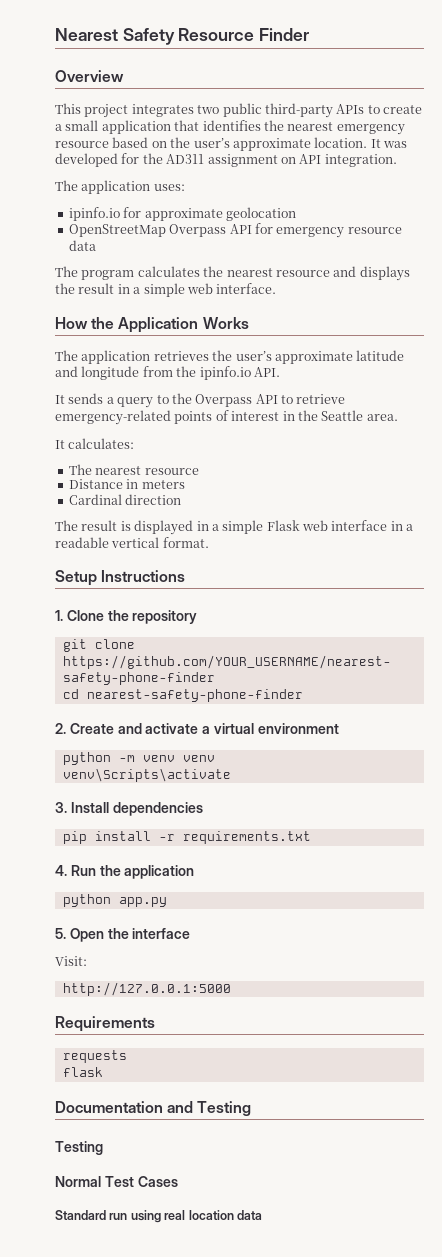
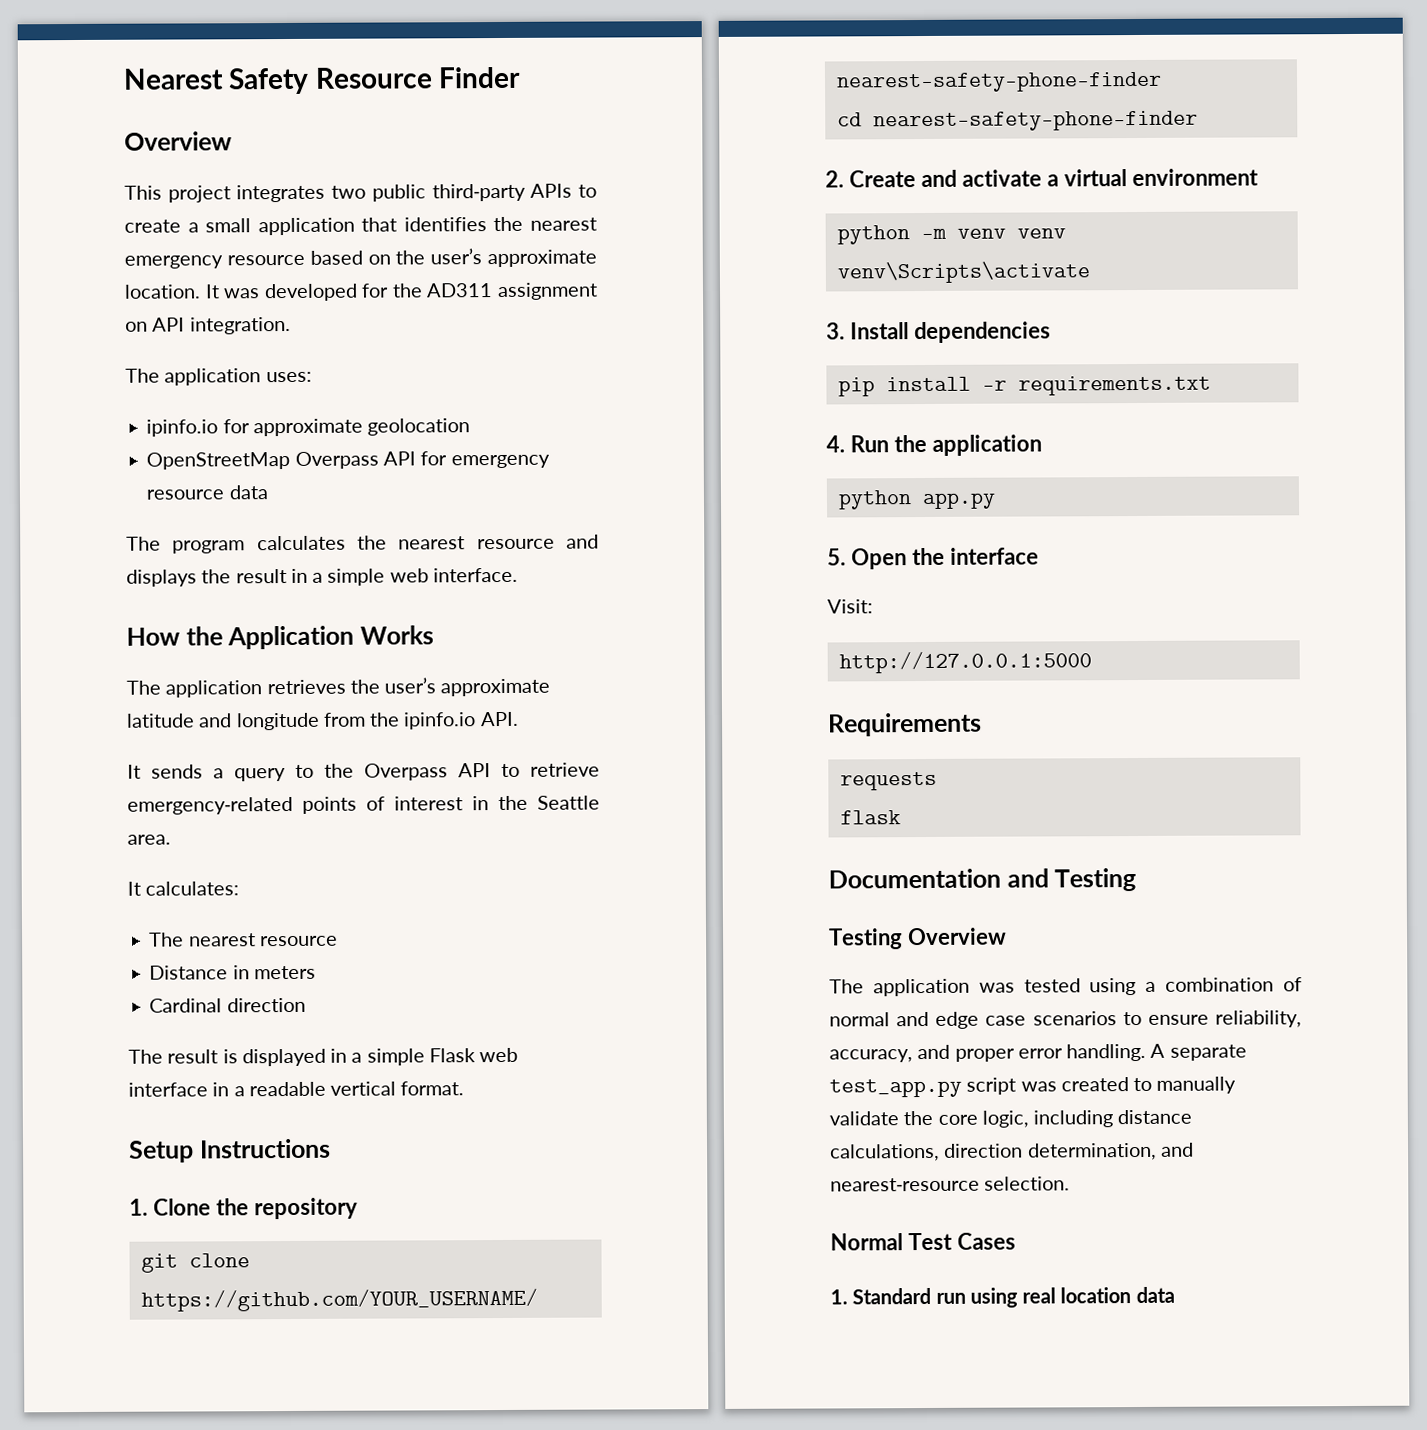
(103, 1148) none -> [907,927,1007,946] [829,977,1302,997] [829,1010,1302,1029] [829,1043,1247,1063] [829,1076,1237,1098] [829,1109,1193,1128] [830,1142,1194,1162] [830,1176,1071,1192] Overview // The application was tested using a combination of normal and edge case scenarios to ensure reliability, accuracy, and proper error handling. A separate test_app.py script was created to manually validate the core logic, including distance calculations, direction determination, and nearest‑resource selection.
(178, 1181) none -> [830,1289,848,1305] 1.

